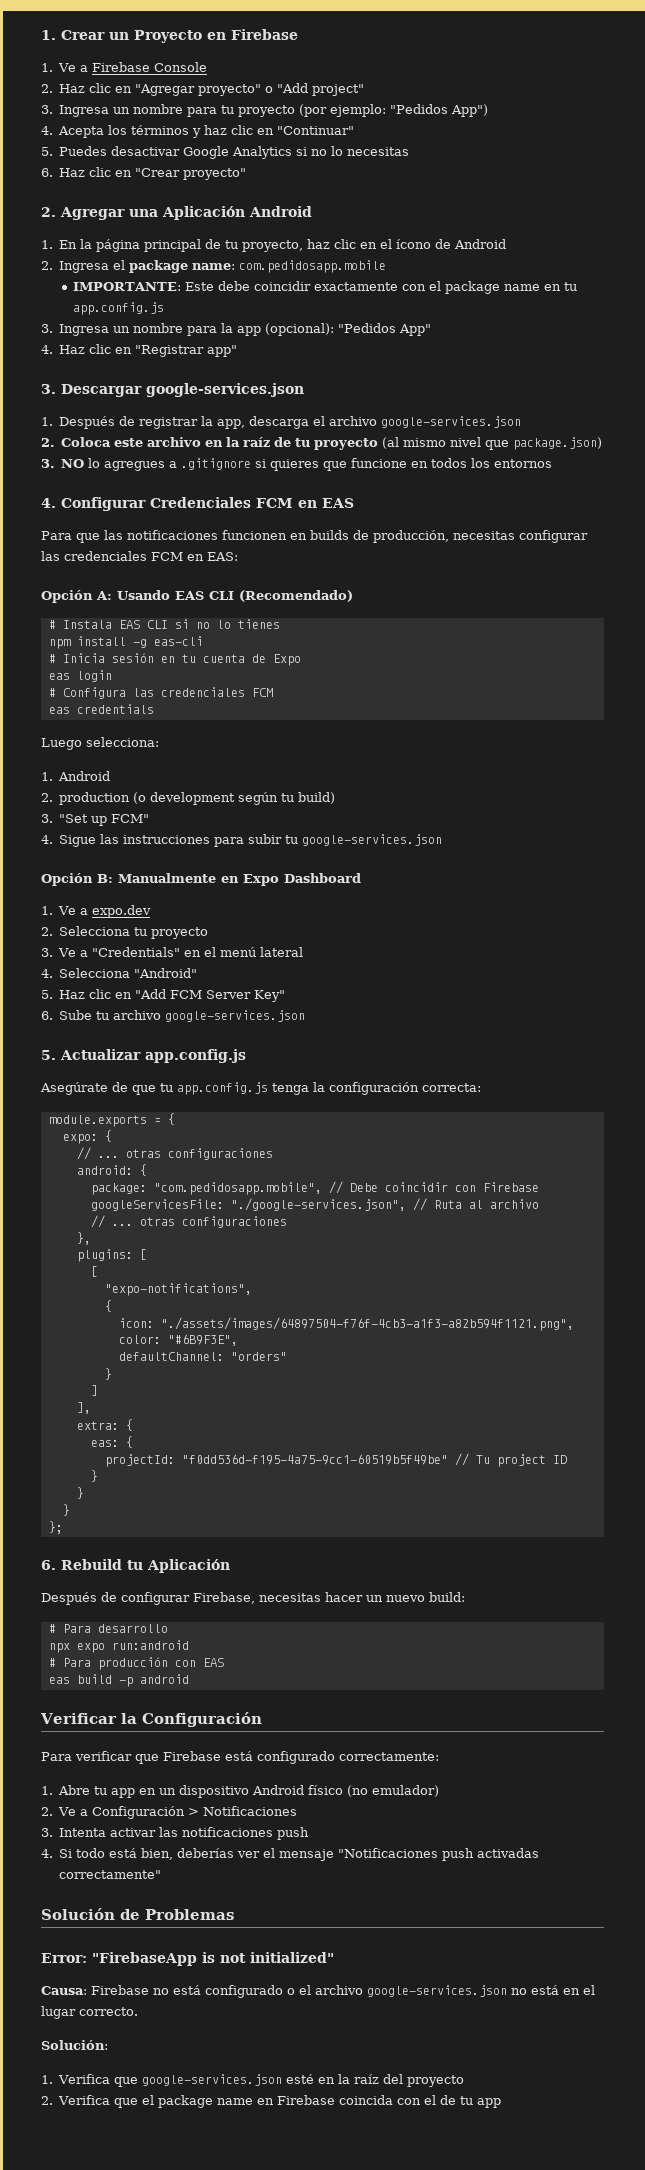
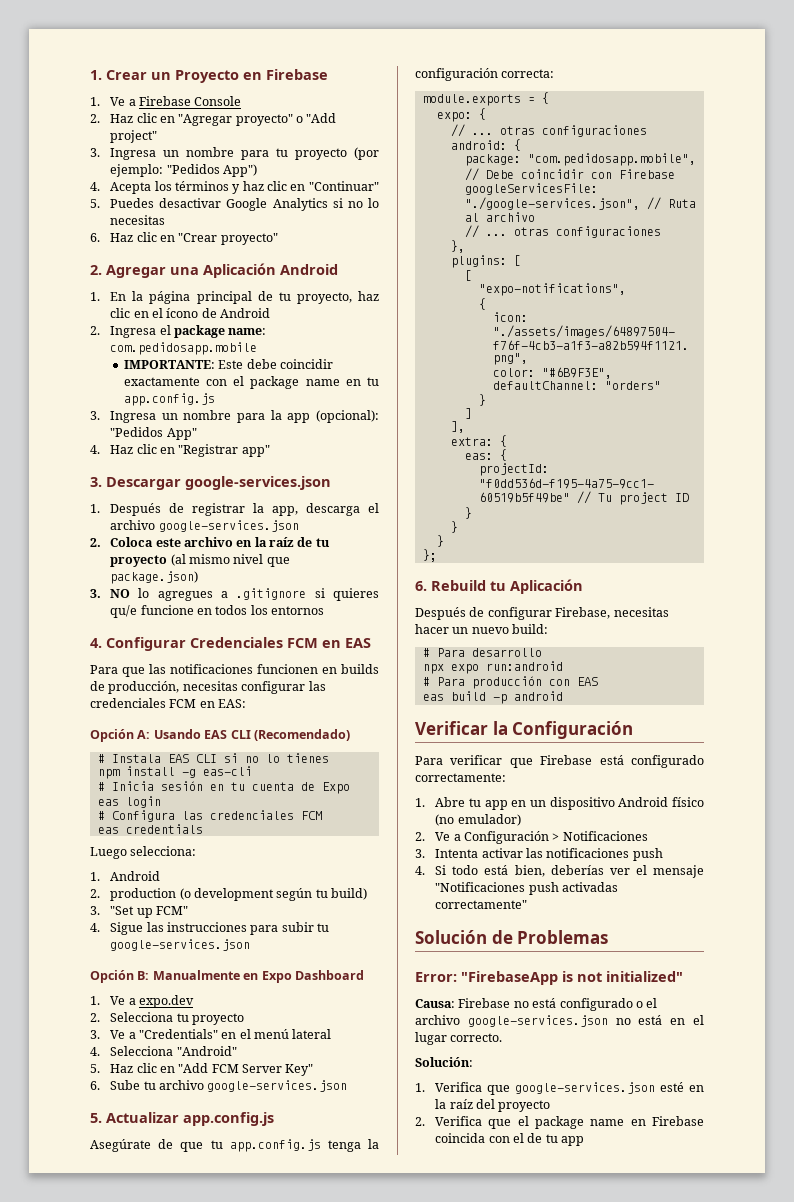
[323,461,348,471] que -> [110,605,138,618] qu/e

